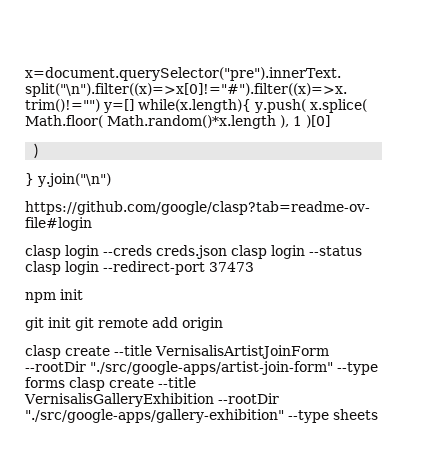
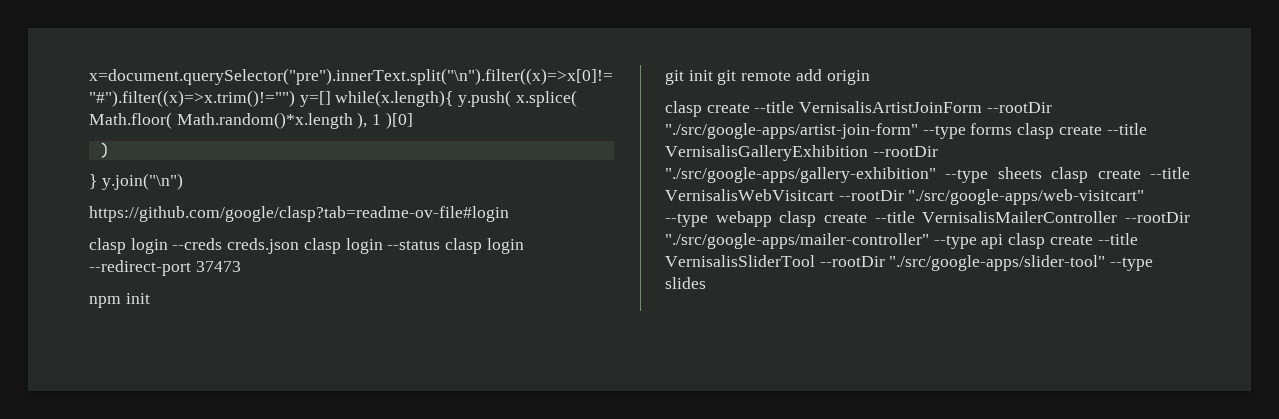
(378, 414) none -> [1051,167,1190,183] [665,189,1145,205] [665,211,1190,227] [665,233,1138,249] [665,255,1154,271] [665,277,706,289] clasp create --title VernisalisWebVisitcart --rootDir "./src/google-apps/web-visitcart" --type webapp clasp create --title VernisalisMailerController --rootDir "./src/google-apps/mailer-controller" --type api clasp create --title VernisalisSliderTool --rootDir "./src/google-apps/slider-tool" --type slides

